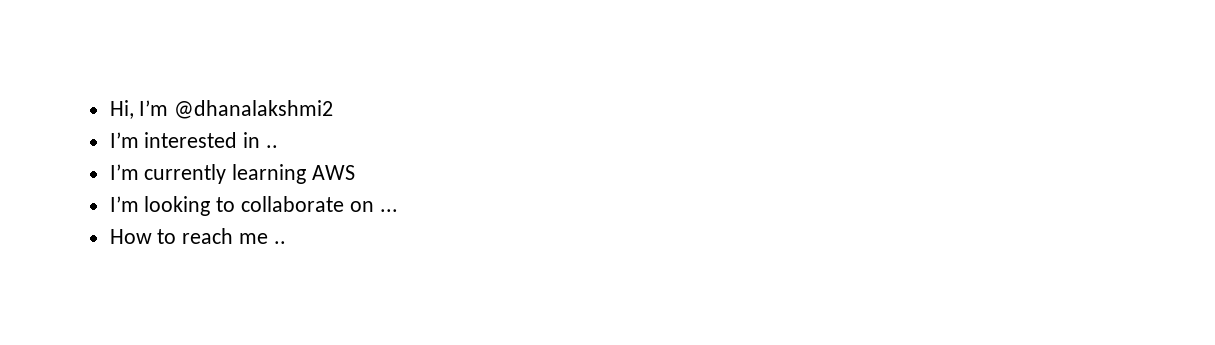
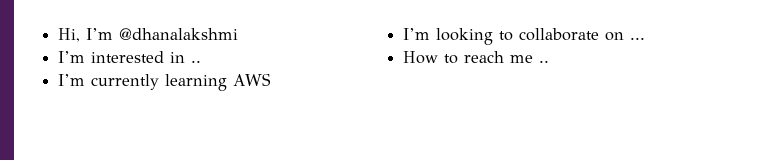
[174,100,334,119] @dhanalakshmi2 -> [119,28,239,40] @dhanalakshmi

